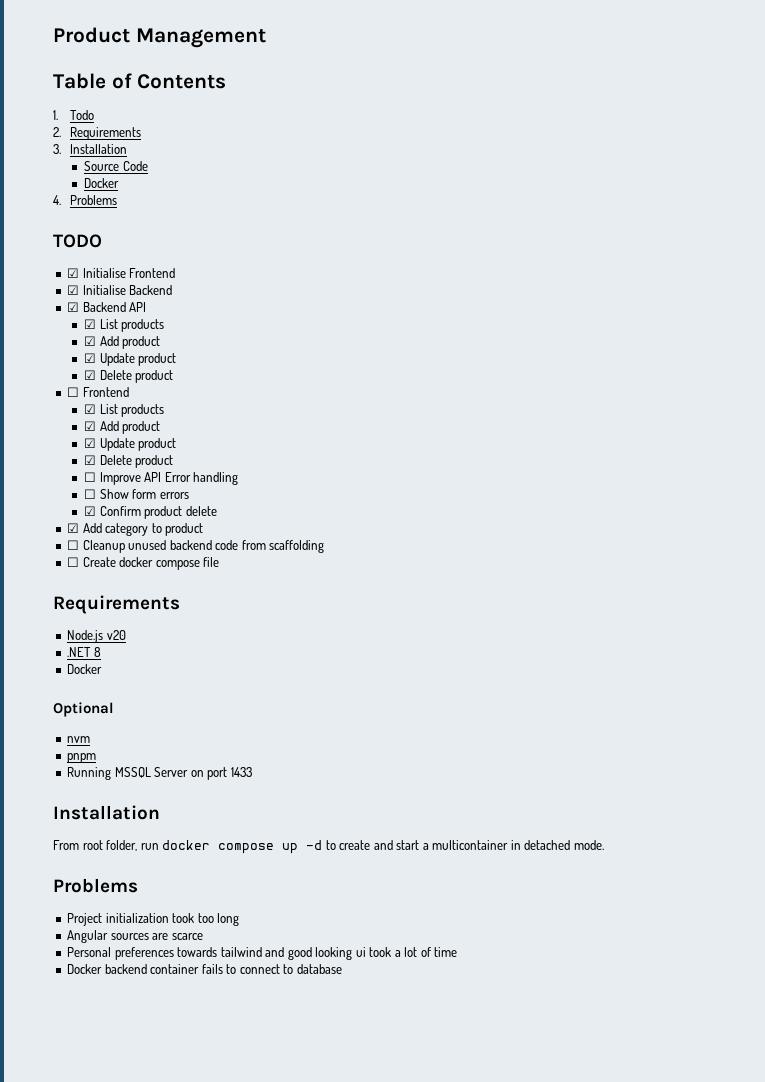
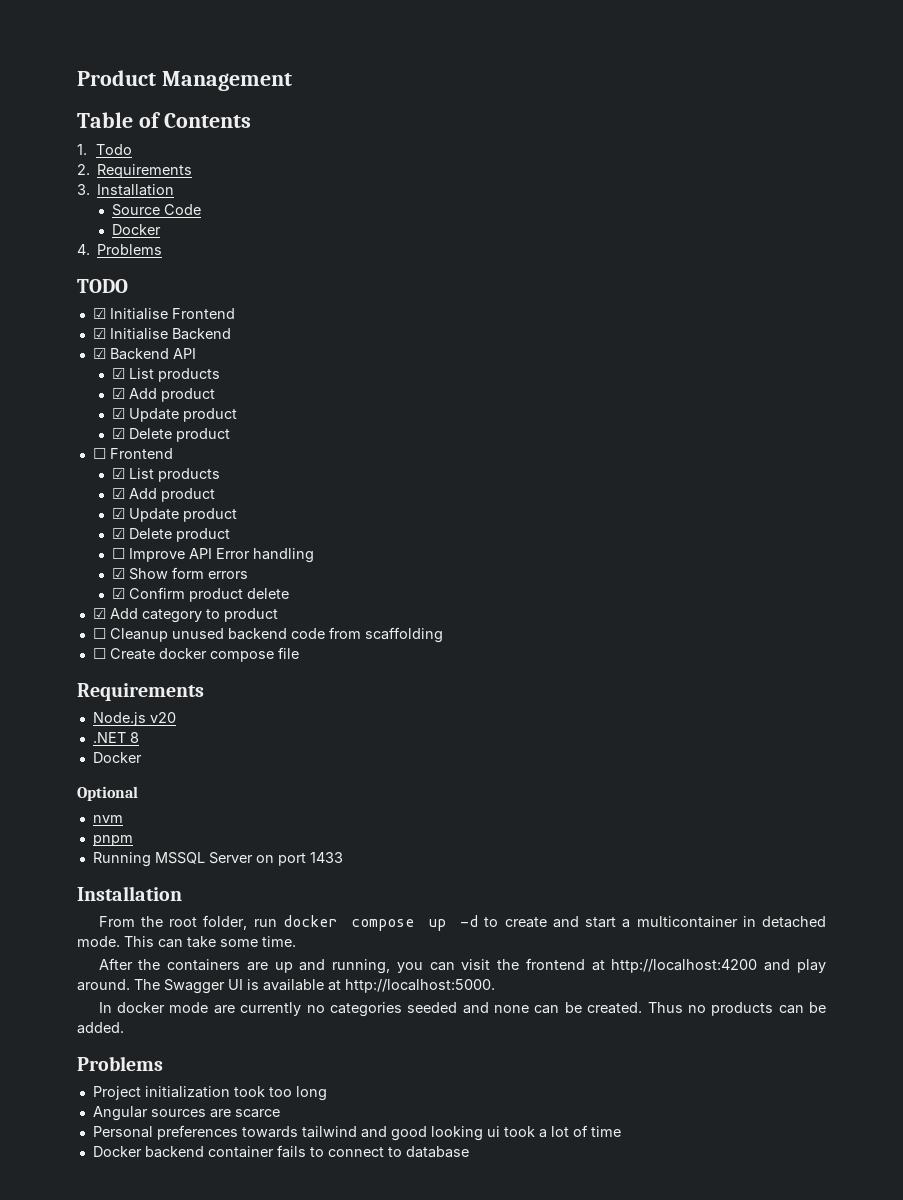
[84,489,97,499] ☐ -> [111,568,125,579] ☑
(79, 845) none -> [140,916,163,927] the
(604, 845) none -> [124,936,296,948] [98,958,827,974] [77,979,495,994] [98,1002,827,1017] [77,1022,124,1034] This can take some time. // After the containers are up and running, you can visit the frontend at http://localhost:4200 and play around. The Swagger UI is available at http://localhost:5000. // In docker mode are currently no categories seeded and none can be created. Thus no products can be added.

